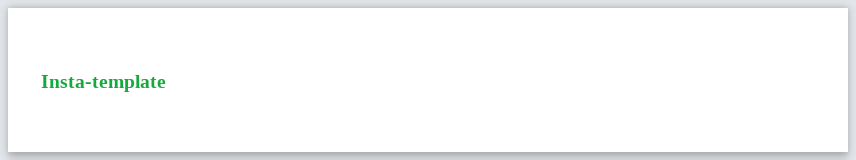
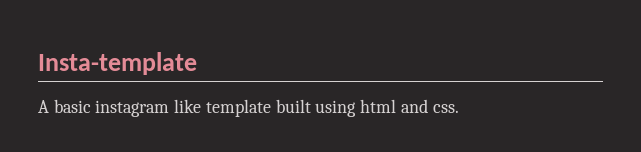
(166, 83) none -> [38,99,459,117] // A basic instagram like template built using html and css.

